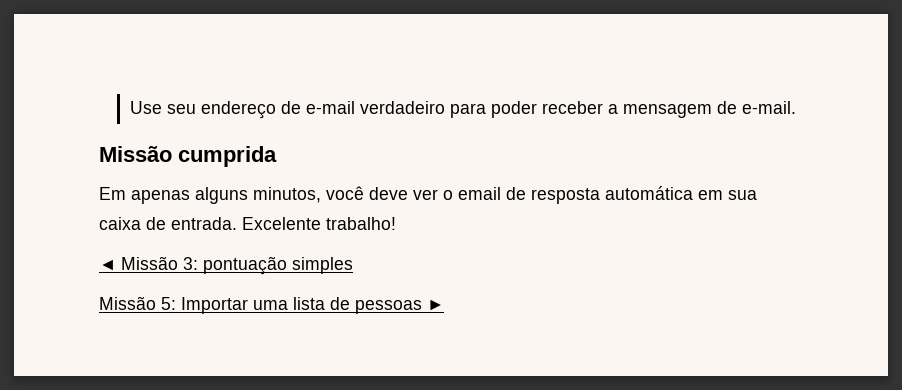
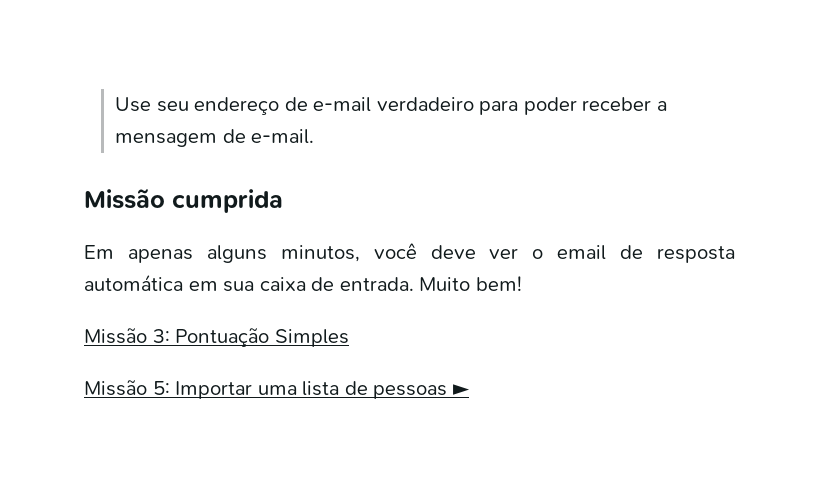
[242,217,396,230] [99,256,353,275] Excelente trabalho! // ◄ Missão 3: pontuação simples -> [419,276,522,291] [84,328,349,347] Muito bem! // Missão 3: Pontuação Simples

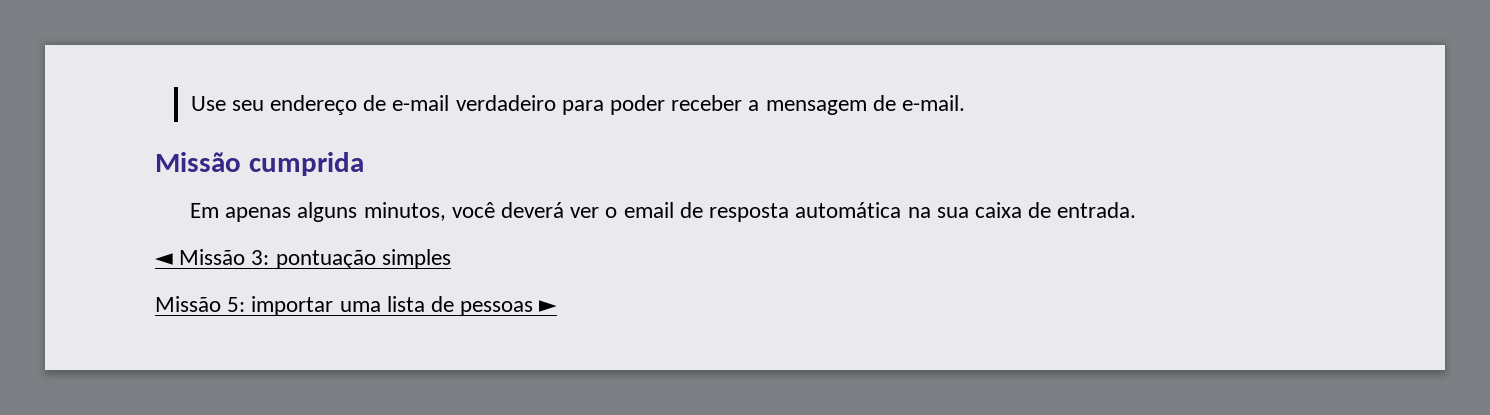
[430,245,476,259] deve -> [501,202,565,218] deverá
[188,281,218,291] em -> [907,207,931,218] na
[419,276,522,291] [84,328,349,347] Muito bem! // Missão 3: Pontuação Simples -> [155,249,451,269] // ◄ Missão 3: pontuação simples
[175,381,253,399] Importar -> [251,296,334,316] importar

